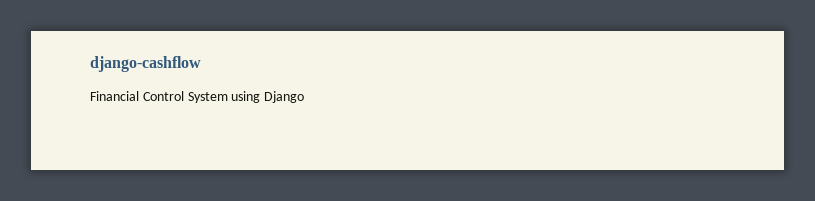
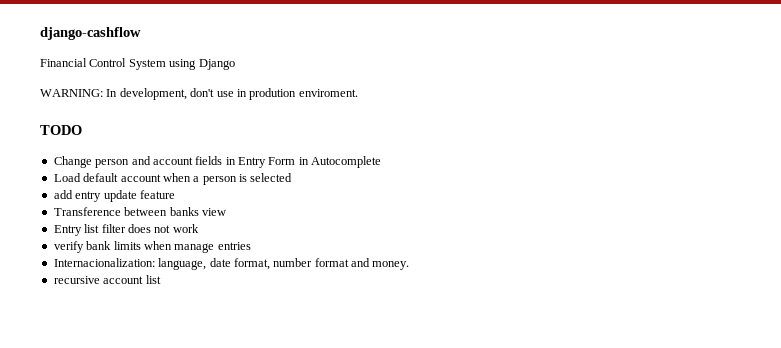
(305, 97) none -> [40,88,358,100] [40,125,82,135] [53,156,382,168] [53,173,293,185] [53,190,175,202] [53,207,226,216] [53,224,199,236] [53,241,251,253] [53,258,410,270] [53,275,161,284] // WARNING: In development, don't use in prodution enviroment. // TODO // Change person and account fields in Entry Form in Autocomplete // Load default account when a person is selected // add entry update feature // Transference between banks view // Entry list filter does not work // verify bank limits when manage entries // Internacionalization: language, date format, number format and money. // recursive account list

